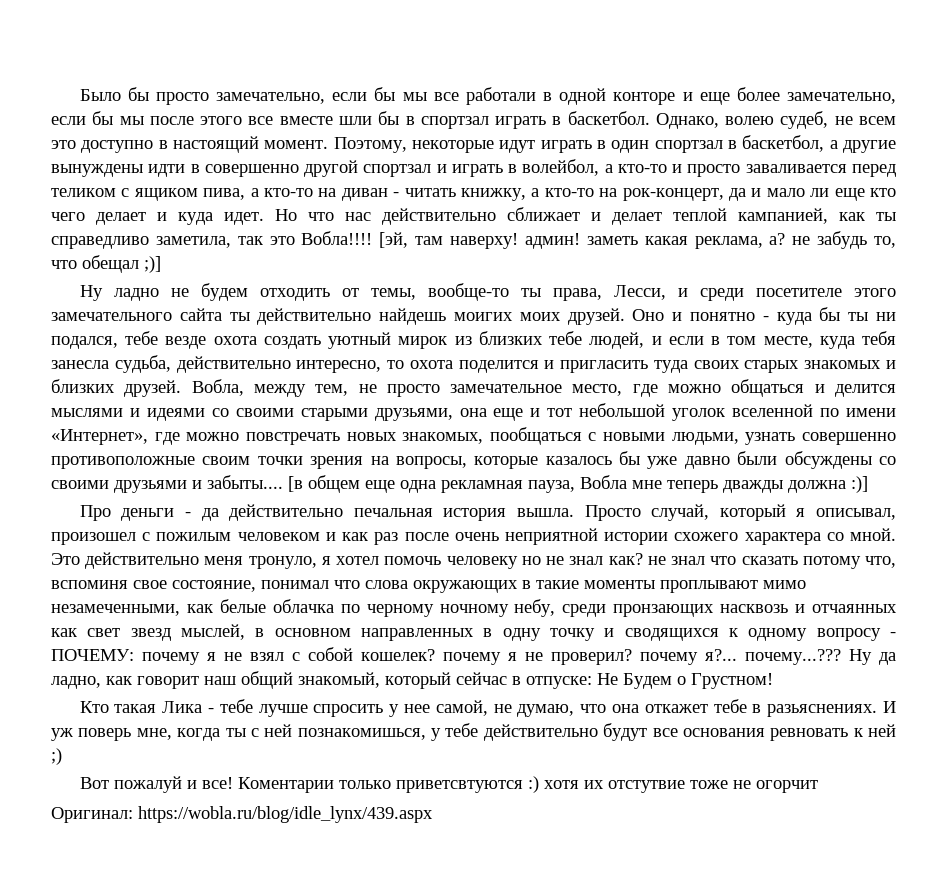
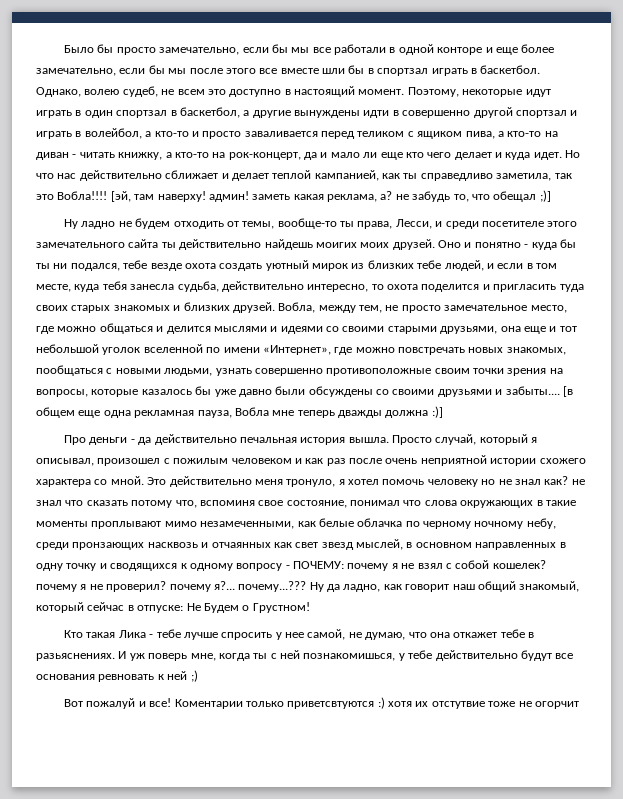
[51,806,433,823] // Оригинал: https://wobla.ru/blog/idle_lynx/439.aspx -> (579, 705) none

